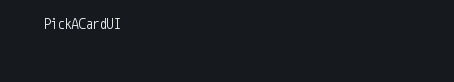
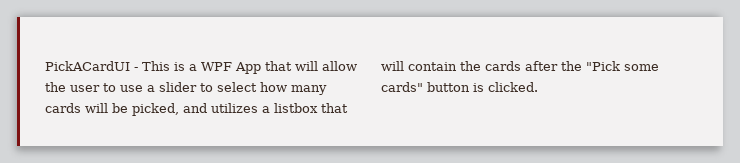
(120, 23) none -> [134,61,357,74] [45,82,327,95] [45,103,348,116] [381,61,659,71] [381,82,538,92] - This is a WPF App that will allow the user to use a slider to select how many cards will be picked, and utilizes a listbox that will contain the cards after the "Pick some cards" button is clicked.

